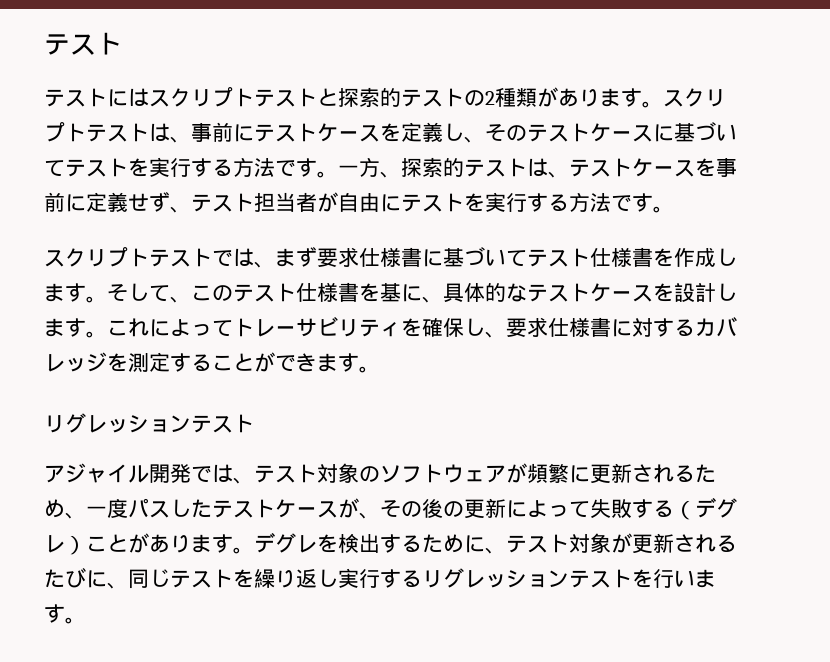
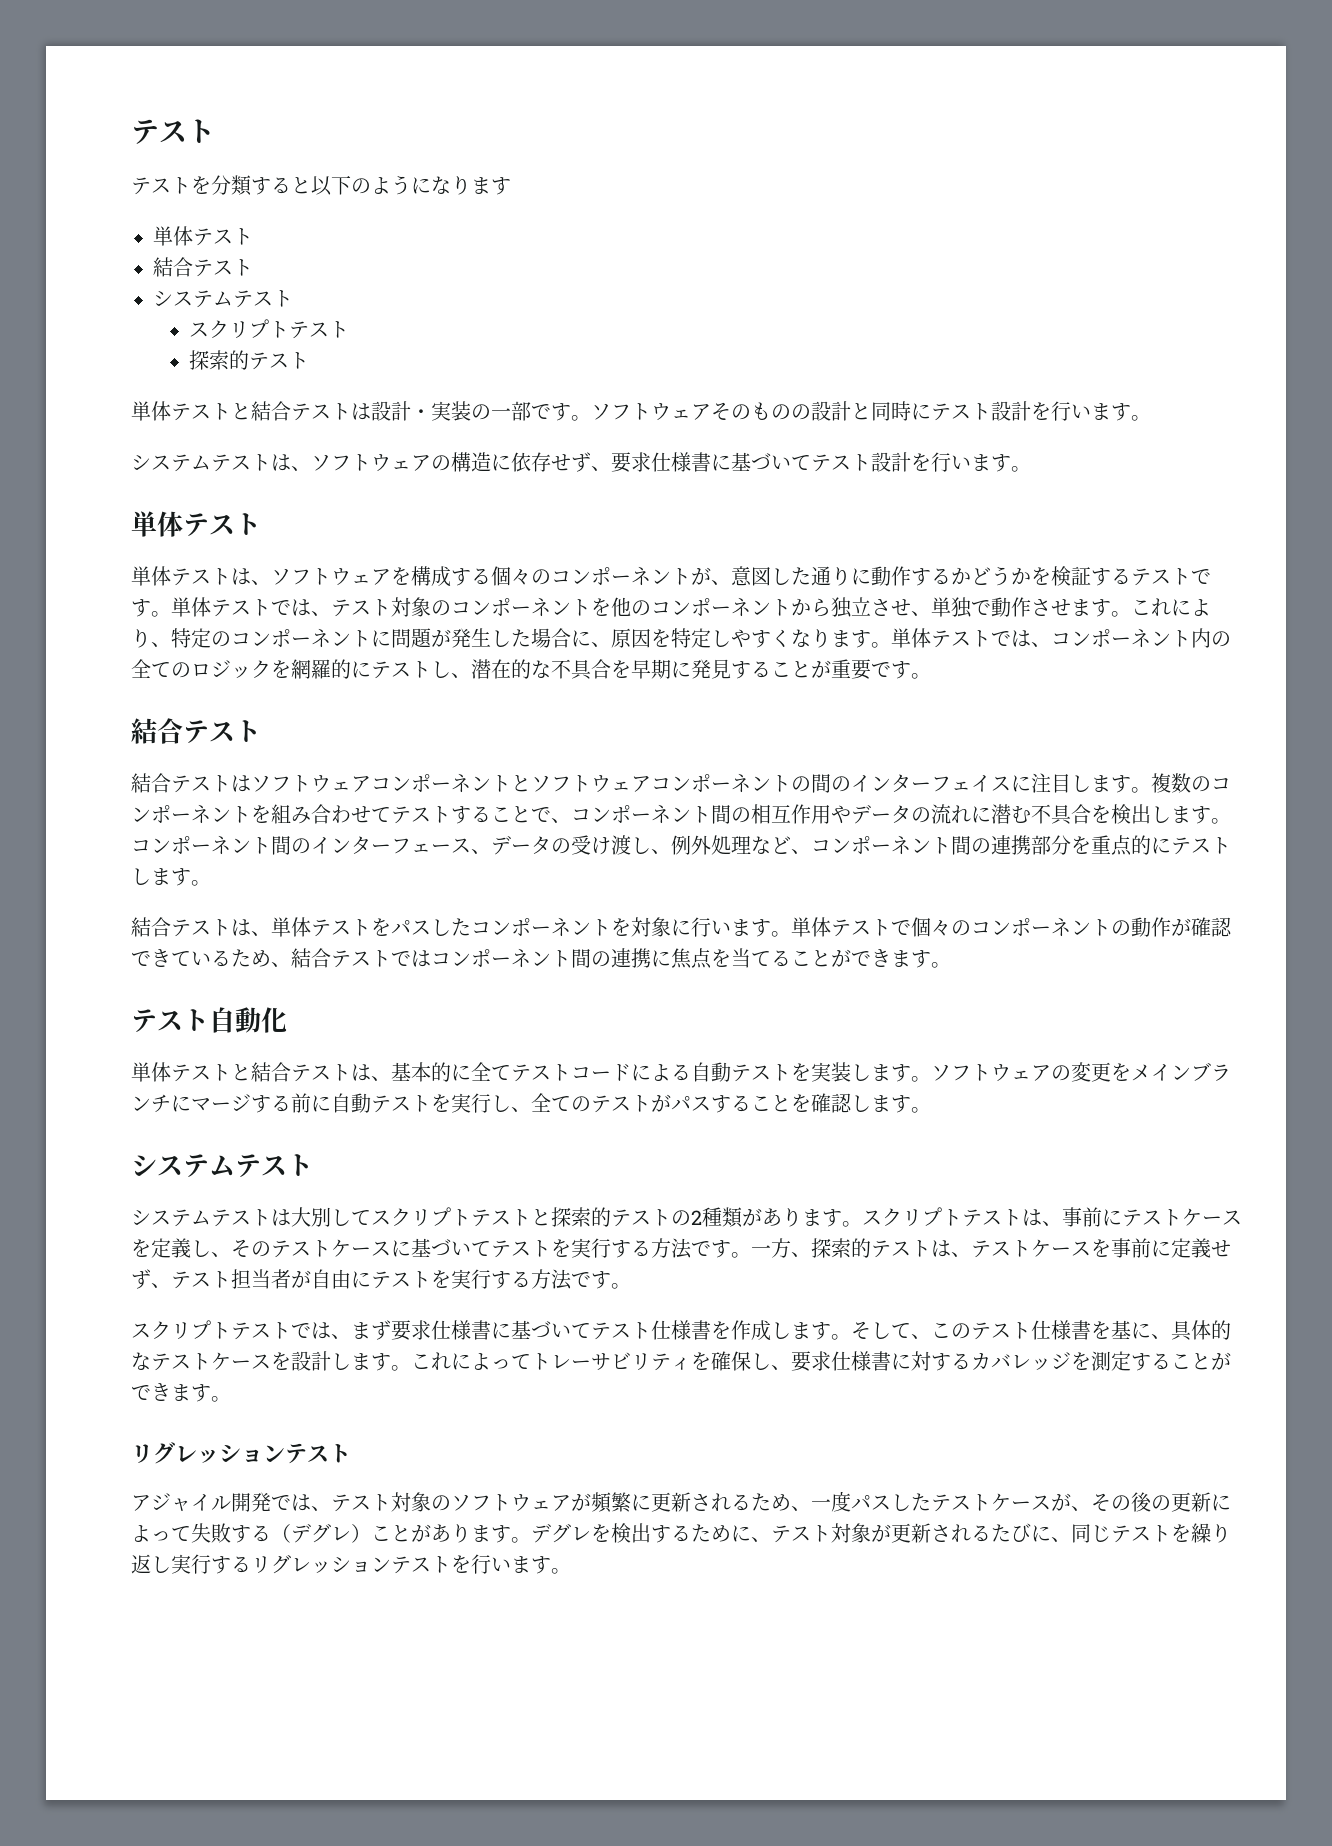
[107,88,149,107] には -> [191,175,511,196] [153,226,253,246] [153,257,253,277] [153,290,293,308] [189,319,350,339] [189,350,310,370] [131,401,1151,421] [131,452,1031,473] [131,511,261,537] [131,566,1211,587] [131,597,1211,618] [131,628,1231,648] [131,659,931,680] [131,718,261,744] [131,773,1231,793] [131,804,1231,825] [131,835,1231,856] [131,868,211,886] [131,917,1232,937] [131,948,951,969] [131,1007,287,1033] [131,1062,1231,1082] [131,1093,931,1113] [131,1154,313,1177] [131,1207,371,1227] を分類すると以下のようになります // 単体テスト // 結合テスト // システムテスト // スクリプトテスト // 探索的テスト // 単体テストと結合テストは設計・実装の一部です。ソフトウェアそのものの設計と同時にテスト設計を行います。 // システムテストは、ソフトウェアの構造に依存せず、要求仕様書に基づいてテスト設計を行います。 // 単体テスト // 単体テストは、ソフトウェアを構成する個々のコンポーネントが、意図した通りに動作するかどうかを検証するテストです。単体テストでは、テスト対象のコンポーネントを他のコンポーネントから独立させ、単独で動作させます。これにより、特定のコンポーネントに問題が発生した場合に、原因を特定しやすくなります。単体テストでは、コンポーネント内の全てのロジックを網羅的にテストし、潜在的な不具合を早期に発見することが重要です。 // 結合テスト // 結合テストはソフトウェアコンポーネントとソフトウェアコンポーネントの間のインターフェイスに注目します。複数のコンポーネントを組み合わせてテストすることで、コンポーネント間の相互作用やデータの流れに潜む不具合を検出します。コンポーネント間のインターフェース、データの受け渡し、例外処理など、コンポーネント間の連携部分を重点的にテストします。 // 結合テストは、単体テストをパスしたコンポーネントを対象に行います。単体テストで個々のコンポーネントの動作が確認できているため、結合テストではコンポーネント間の連携に焦点を当てることができます。 // テスト自動化 // 単体テストと結合テストは、基本的に全てテストコードによる自動テストを実装します。ソフトウェアの変更をメインブランチにマージする前に自動テストを実行し、全てのテストがパスすることを確認します。 // システムテスト // システムテストは大別して

